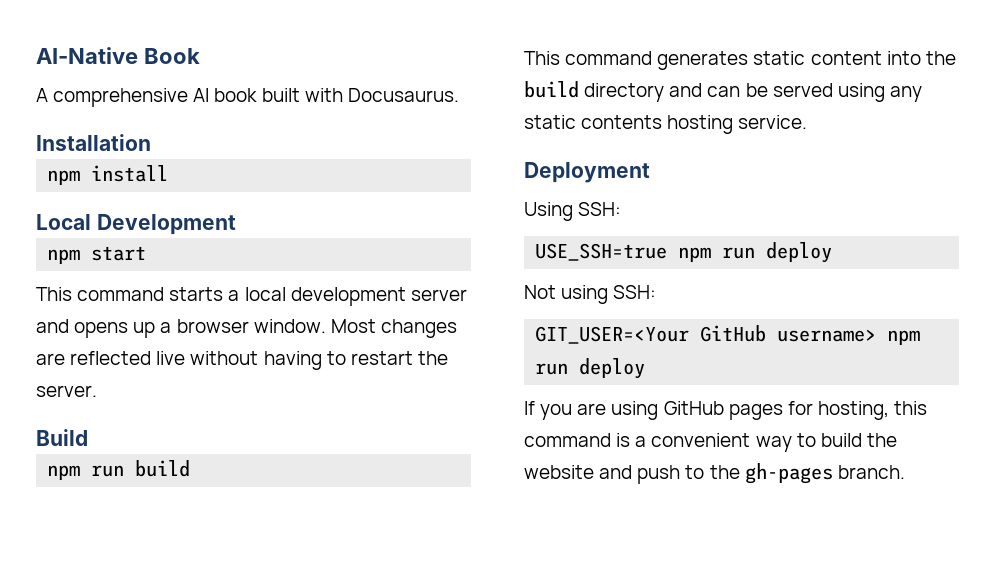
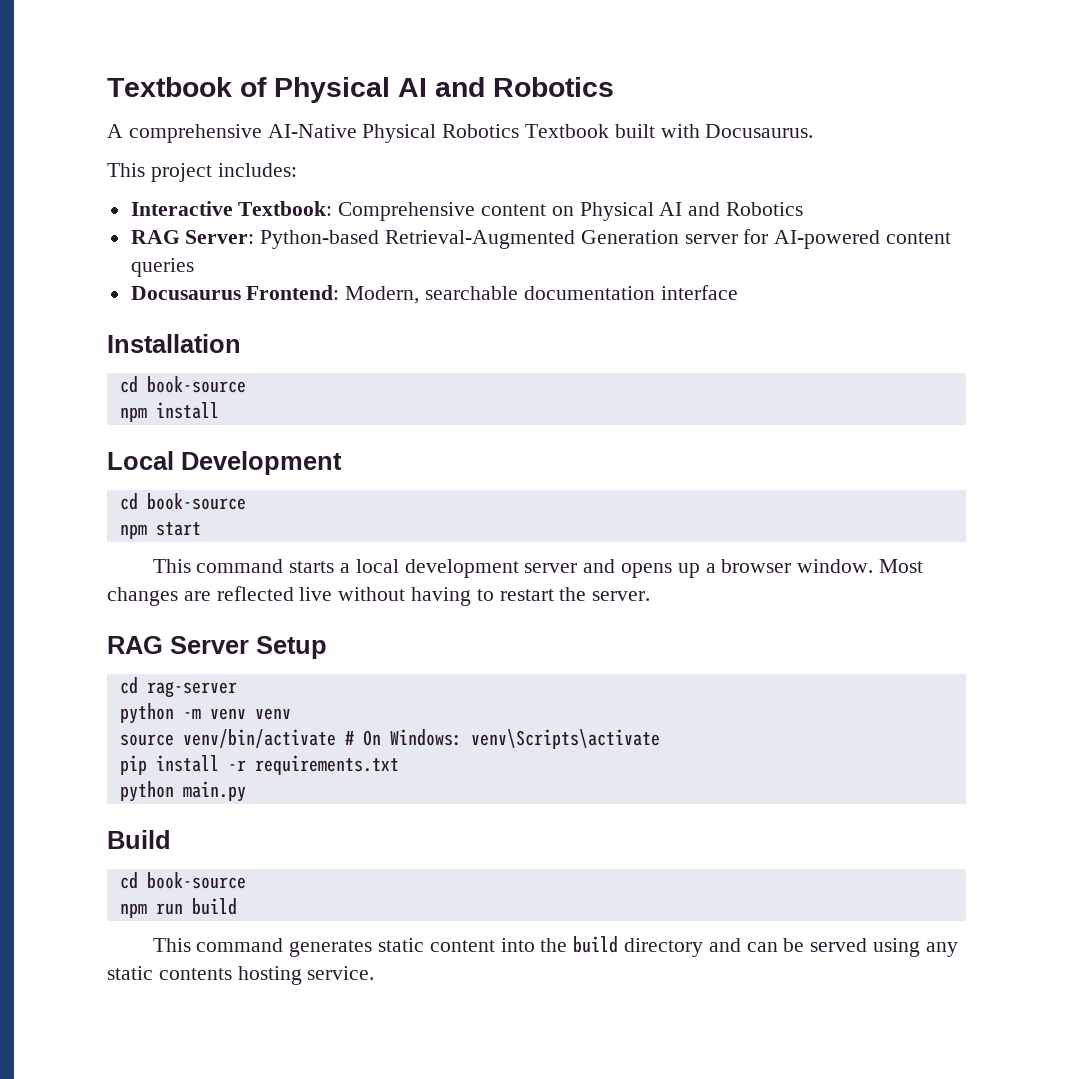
[36,47,200,64] [36,88,459,107] AI-Native Book // A comprehensive AI book built with Docusaurus. -> [107,77,614,103] [107,124,814,143] [107,163,297,182] [130,201,804,221] [130,229,952,249] [130,258,194,277] [130,285,738,304] Textbook of Physical AI and Robotics // A comprehensive AI-Native Physical Robotics Textbook built with Docusaurus. // This project includes: // Interactive Textbook: Comprehensive content on Physical AI and Robotics // RAG Server: Python-based Retrieval-Augmented Generation server for AI-powered content queries // Docusaurus Frontend: Modern, searchable documentation interface
(151, 142) none -> [119,376,246,393] // cd book-source
(236, 224) none -> [119,493,246,510] // cd book-source
(97, 391) none -> [107,636,327,659] [119,677,237,698] [119,703,291,724] [119,729,660,749] [119,755,399,775] [119,781,246,802] // RAG Server Setup // cd rag-server // python -m venv venv // source venv/bin/activate # On Windows: venv\Scripts\activate // pip install -r requirements.txt // python main.py
(88, 437) none -> [119,872,246,889] // cd book-source
[524,162,650,183] [524,202,622,221] [535,242,833,263] [524,285,657,304] [535,325,921,345] [535,358,646,379] [524,401,928,420] [524,433,897,452] [524,463,905,484] // Deployment // Using SSH: // USE_SSH=true npm run deploy // Not using SSH: // GIT_USER=<Your GitHub username> npm run deploy // If you are using GitHub pages for hosting, this command is a convenient way to build the website and push to the gh-pages branch. -> (375, 973) none

